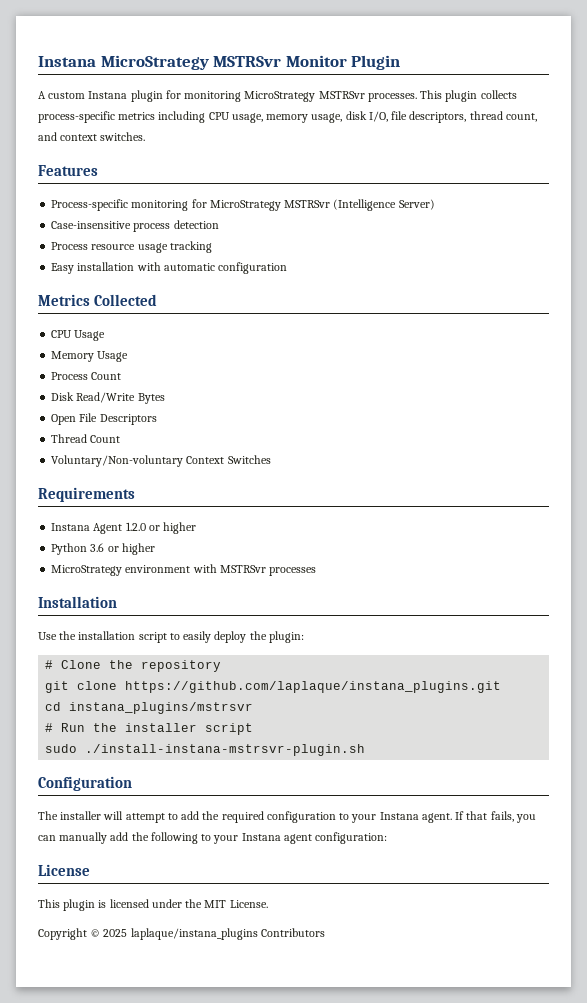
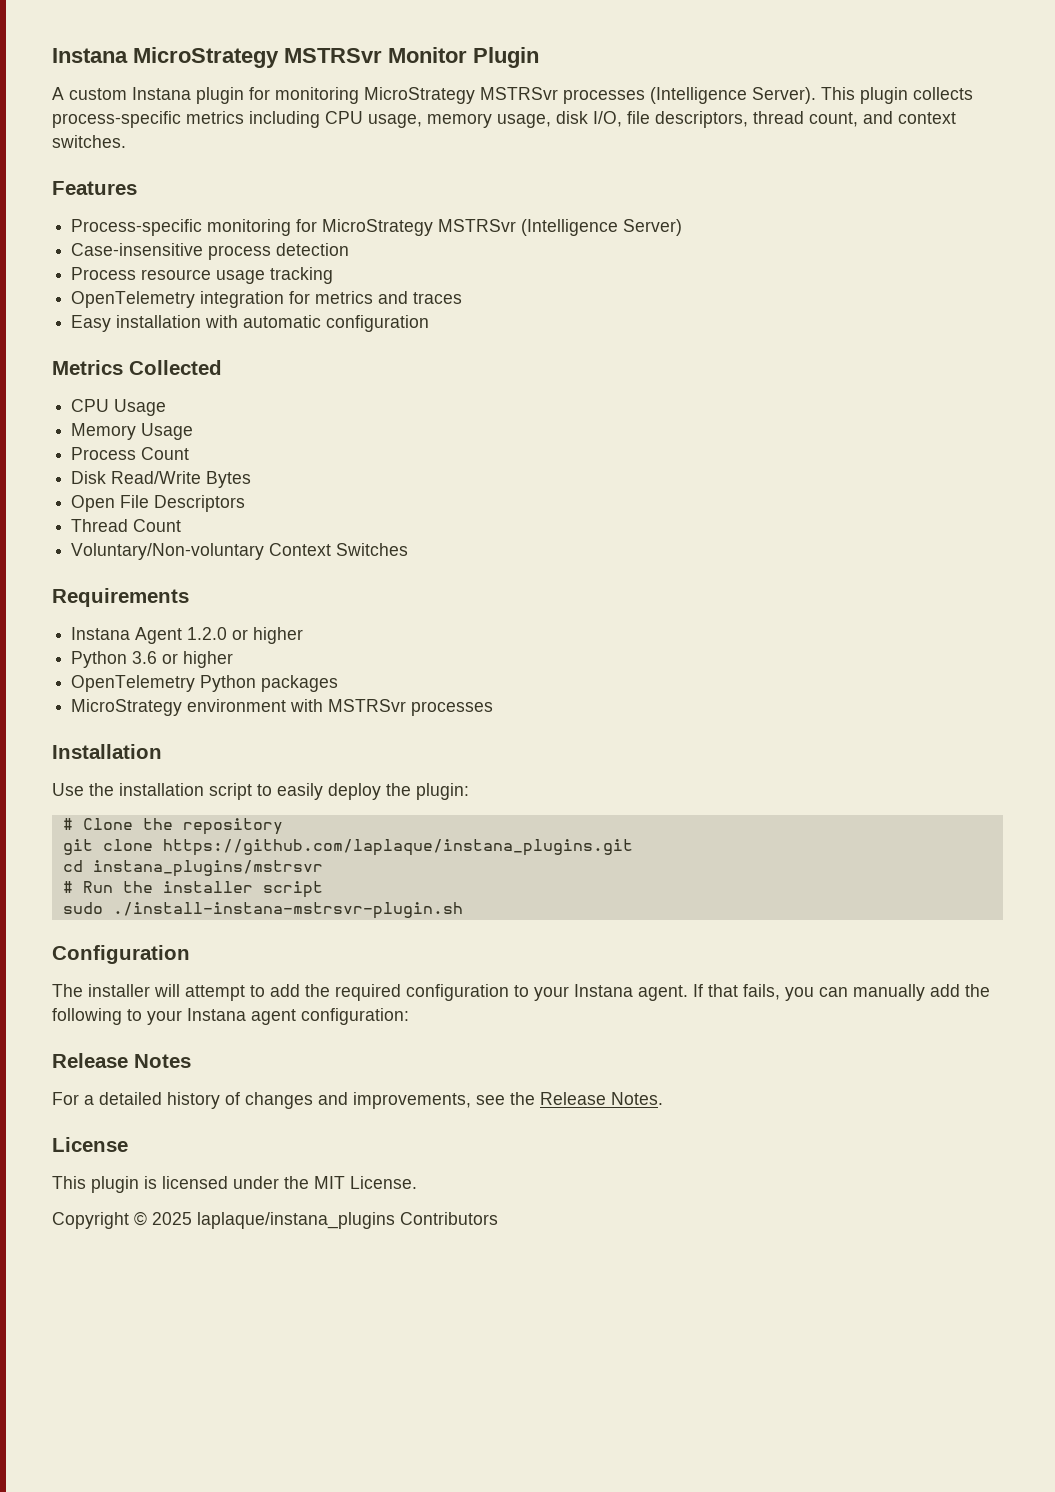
[367,93,417,102] processes. -> [563,87,816,104] processes (Intelligence Server).
(212, 247) none -> [71,291,463,308] // OpenTelemetry integration for metrics and traces
(155, 549) none -> [71,675,339,692] // OpenTelemetry Python packages
(388, 838) none -> [52,1053,191,1068] [52,1092,663,1109] // Release Notes // For a detailed history of changes and improvements, see the Release Notes.

